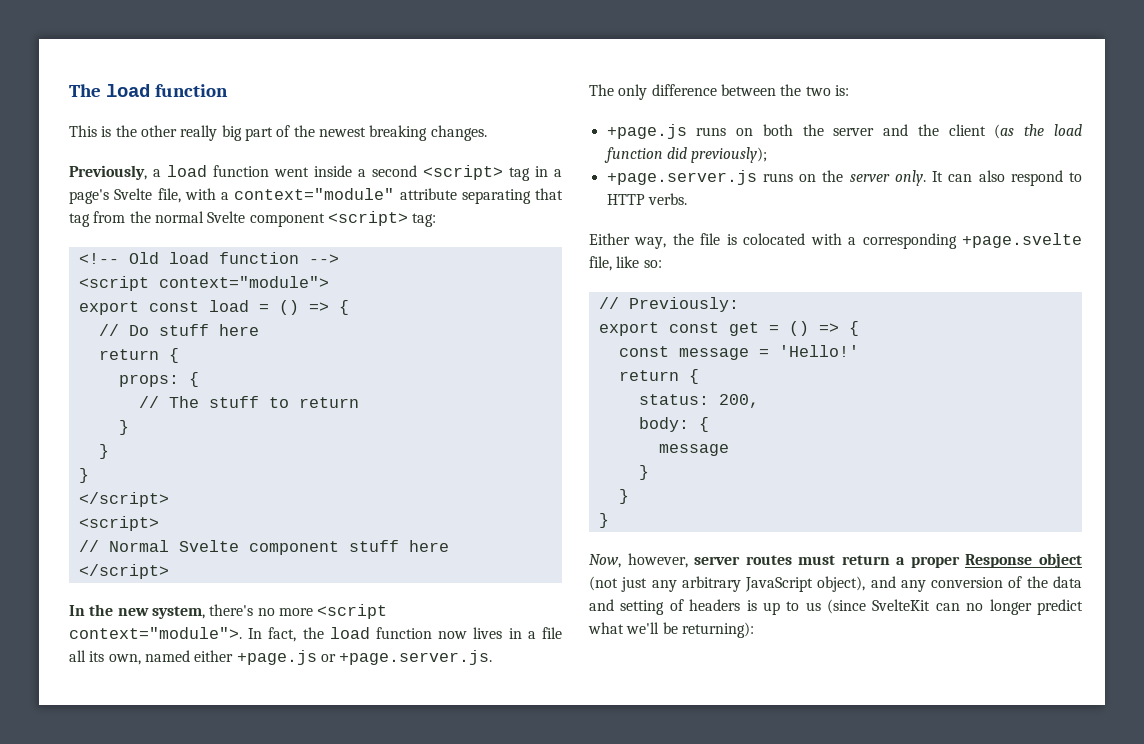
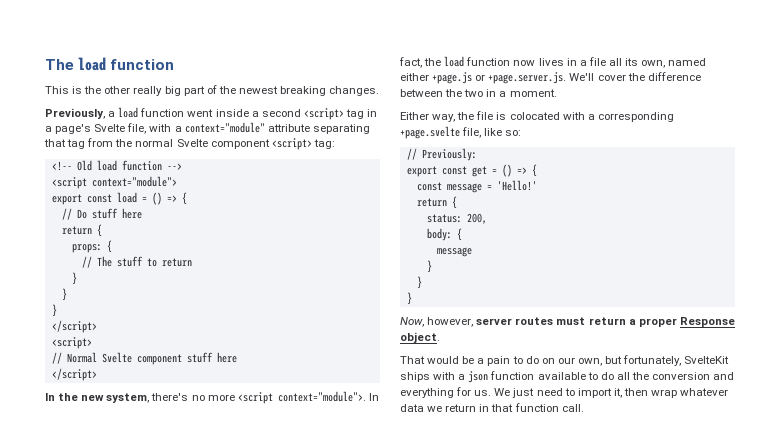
[589,84,648,100] // The only -> [569,73,645,81] We'll cover the
[834,85,849,96] [606,124,1082,139] [603,147,768,163] [606,170,1082,186] [606,193,687,205] is: // +page.js runs on both the server and the client (as the load function did previously); // +page.server.js runs on the server only. It can also respond to HTTP verbs. -> [486,89,557,97] in a moment.
[1039,553,1082,568] [589,576,1082,592] [589,599,1083,615] [588,622,754,638] object (not just any arbitrary JavaScript object), and any conversion of the data and setting of headers is up to us (since SvelteKit can no longer predict what we'll be returning): -> [400,332,440,343] [400,355,730,366] [400,371,735,383] [400,387,729,398] [400,403,584,412] object. // That would be a pain to do on our own, but fortunately, SvelteKit ships with a json function available to do all the conversion and everything for us. We just need to import it, then wrap whatever data we return in that function call.

